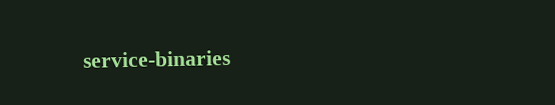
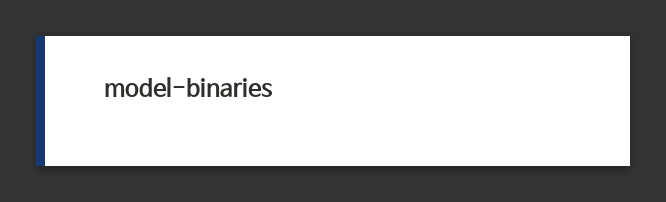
[82,49,231,68] service-binaries -> [104,77,273,98] model-binaries

